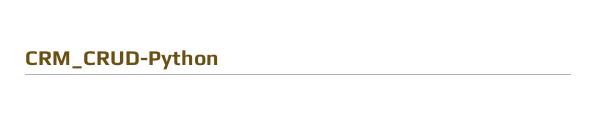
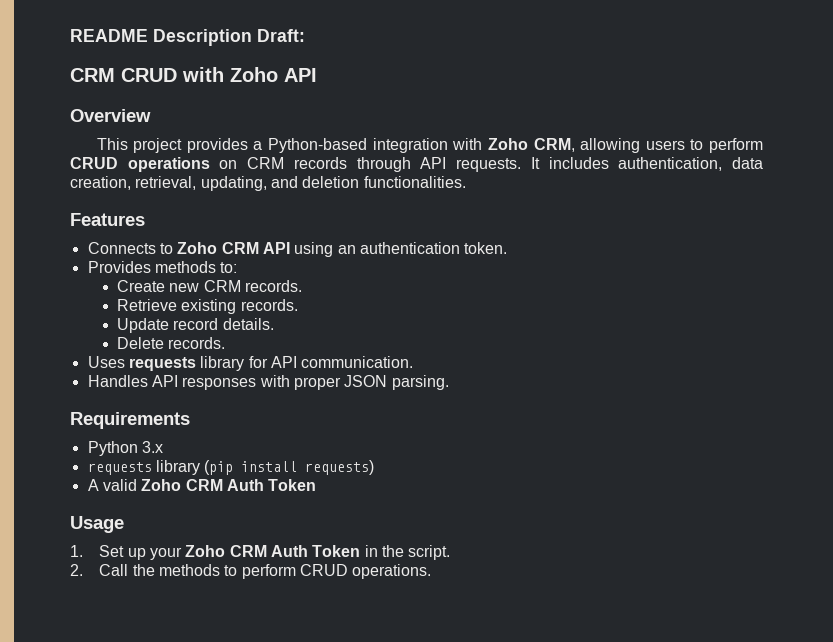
[25,50,219,70] CRM_CRUD-Python -> [70,29,305,46] [70,67,317,82] [70,109,151,122] [96,138,764,153] [70,157,764,172] [70,176,466,191] [70,213,145,226] [87,242,508,257] [87,261,238,273] [116,280,302,292] [116,299,298,314] [116,318,274,333] [116,337,226,349] [87,356,414,371] [87,375,449,390] [70,412,190,429] [87,441,163,456] [87,460,375,475] [87,479,317,491] [70,516,124,533] [70,545,451,560] [70,564,432,579] README Description Draft: // CRM CRUD with Zoho API // Overview // This project provides a Python-based integration with Zoho CRM, allowing users to perform CRUD operations on CRM records through API requests. It includes authentication, data creation, retrieval, updating, and deletion functionalities. // Features // Connects to Zoho CRM API using an authentication token. // Provides methods to: // Create new CRM records. // Retrieve existing records. // Update record details. // Delete records. // Uses requests library for API communication. // Handles API responses with proper JSON parsing. // Requirements // Python 3.x // requests library (pip install requests) // A valid Zoho CRM Auth Token // Usage // 1. Set up your Zoho CRM Auth Token in the script. // 2. Call the methods to perform CRUD operations.

